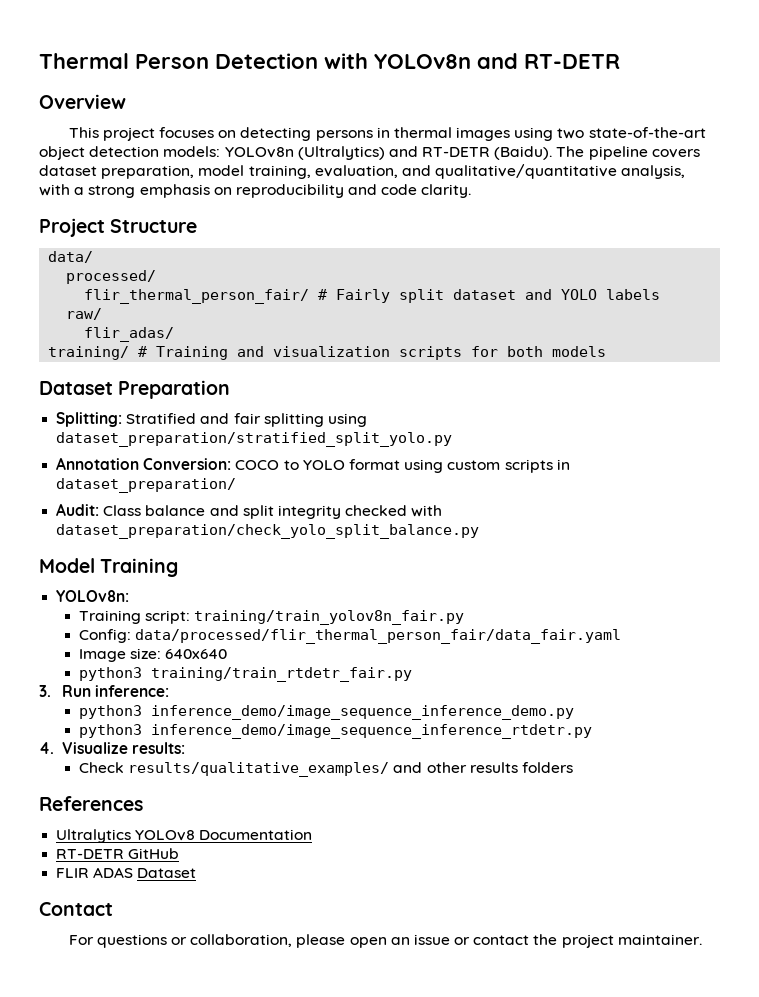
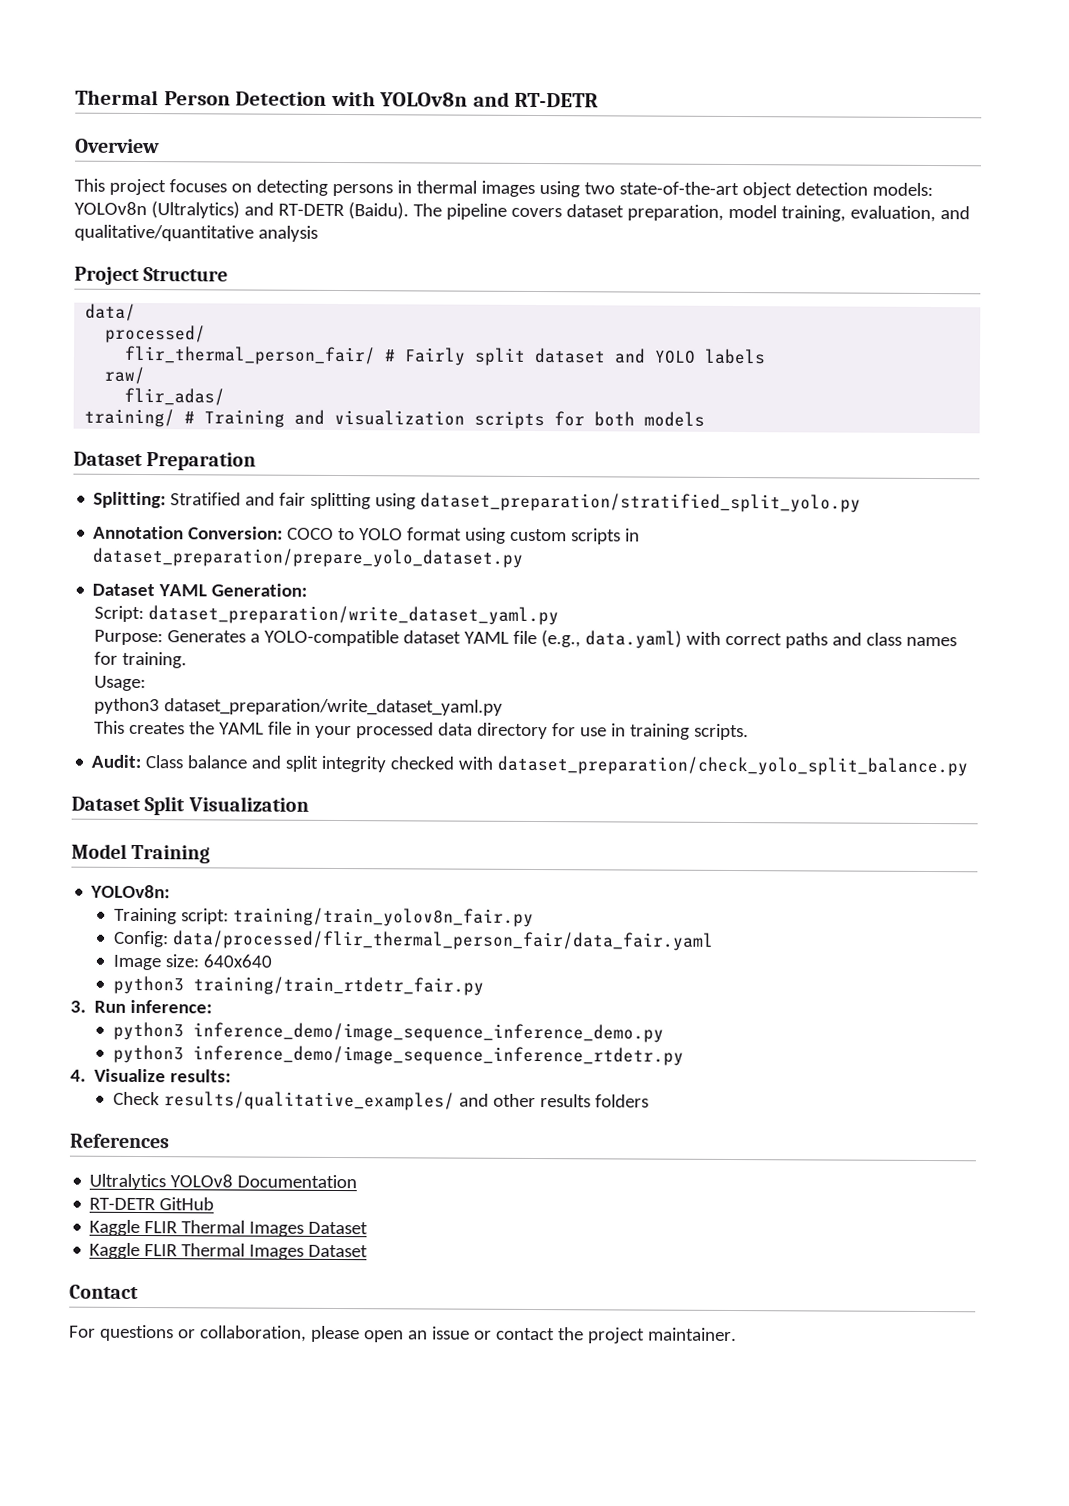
[621,165,686,179] [39,184,472,198] analysis, with a strong emphasis on reproducibility and code clarity. -> [257,225,318,242] analysis
[56,478,237,493] dataset_preparation/ -> [92,547,525,568] [92,583,308,597] [94,605,560,626] [94,629,958,649] [94,651,188,669] [94,675,147,692] [94,697,504,716] [94,720,750,741] dataset_preparation/prepare_yolo_dataset.py // Dataset YAML Generation: // Script: dataset_preparation/write_dataset_yaml.py // Purpose: Generates a YOLO-compatible dataset YAML file (e.g., data.yaml) with correct paths and class names for training. // Usage: // python3 dataset_preparation/write_dataset_yaml.py // This creates the YAML file in your processed data directory for use in training scripts.
(480, 531) none -> [71,796,309,816] // Dataset Split Visualization
[56,867,134,878] FLIR ADAS -> [89,1219,369,1237] [89,1242,305,1260] Kaggle FLIR Thermal Images Dataset // Kaggle FLIR Thermal Images

